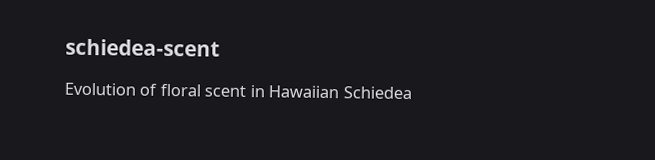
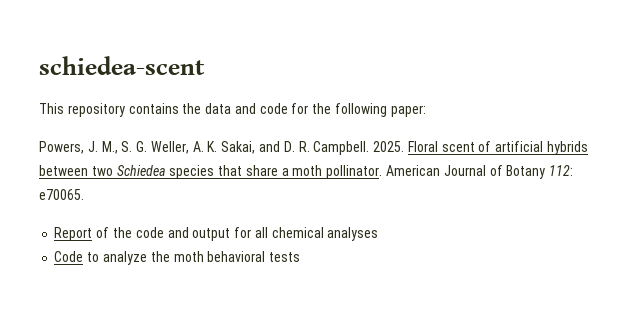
[64,82,412,100] Evolution of floral scent in Hawaiian Schiedea -> [39,103,426,117] [39,141,589,155] [39,165,574,179] [39,189,84,200] [54,227,379,241] [54,251,301,265] This repository contains the data and code for the following paper: // Powers, J. M., S. G. Weller, A. K. Sakai, and D. R. Campbell. 2025. Floral scent of artificial hybrids between two Schiedea species that share a moth pollinator. American Journal of Botany 112: e70065. // Report of the code and output for all chemical analyses // Code to analyze the moth behavioral tests

